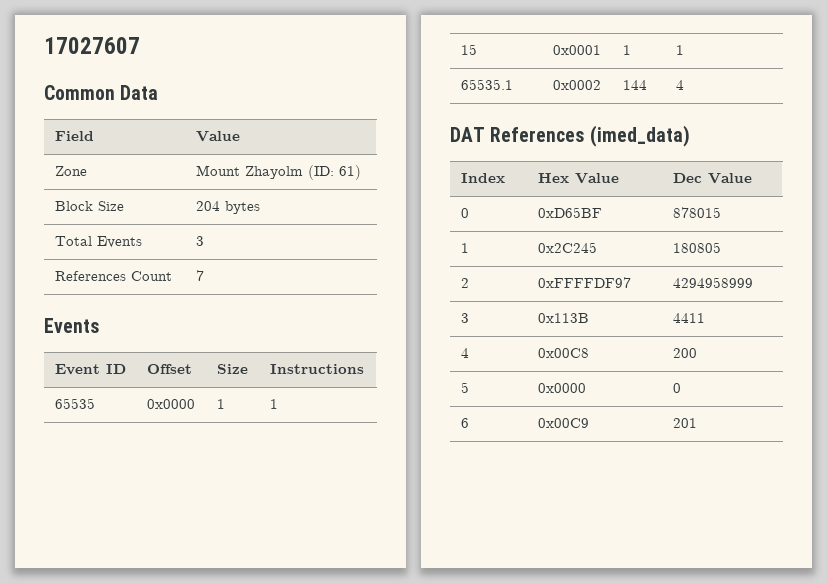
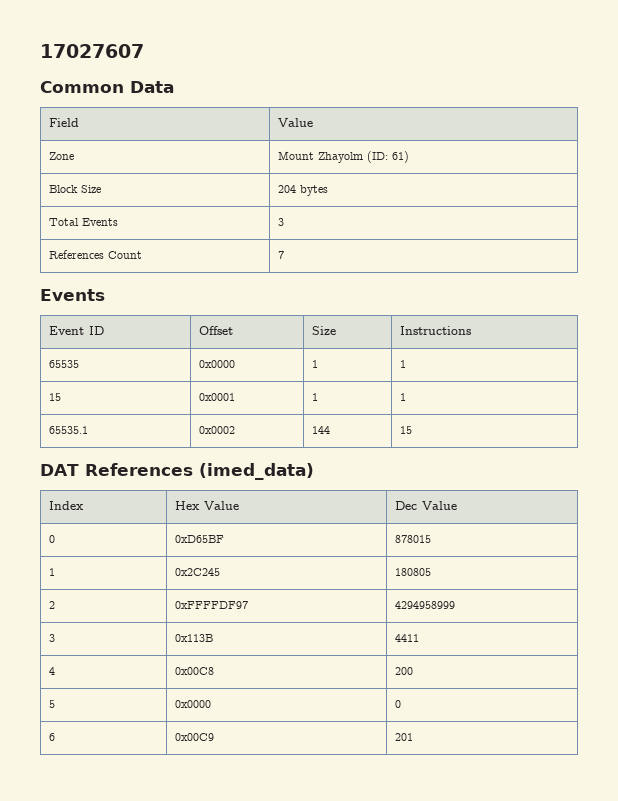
[675,80,684,90] 4 -> [400,426,413,434] 15

